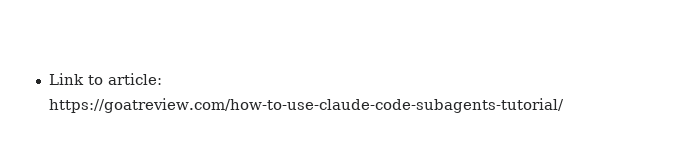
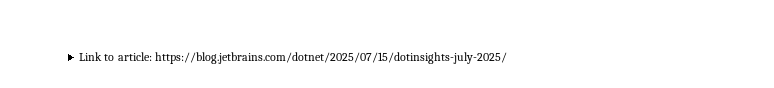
[48,98,564,113] https://goatreview.com/how-to-use-claude-code-subagents-tutorial/ -> [154,52,507,64] https://blog.jetbrains.com/dotnet/2025/07/15/dotinsights-july-2025/

